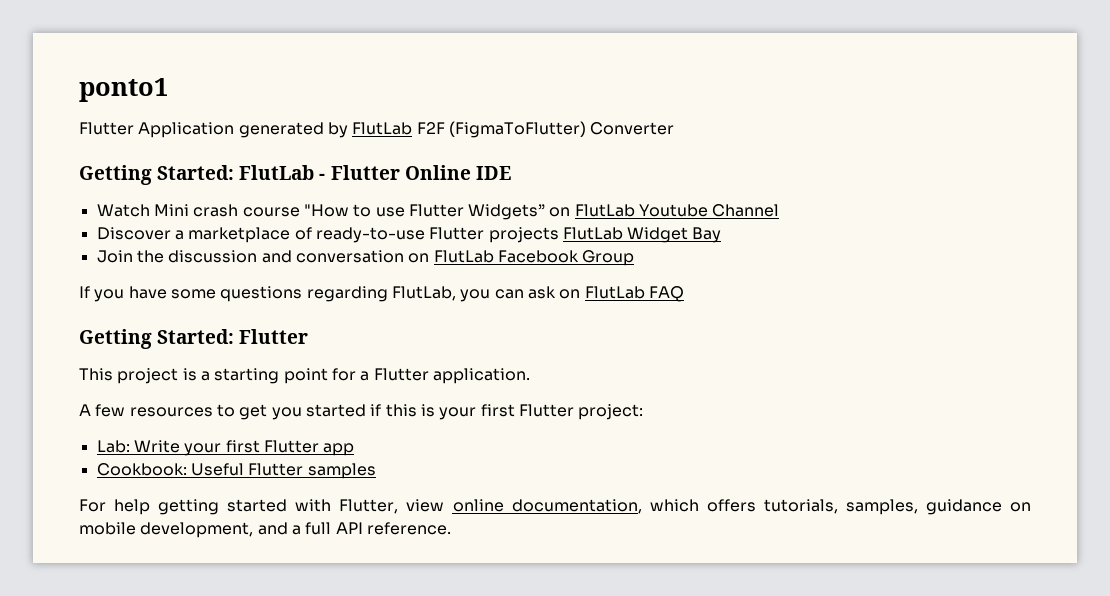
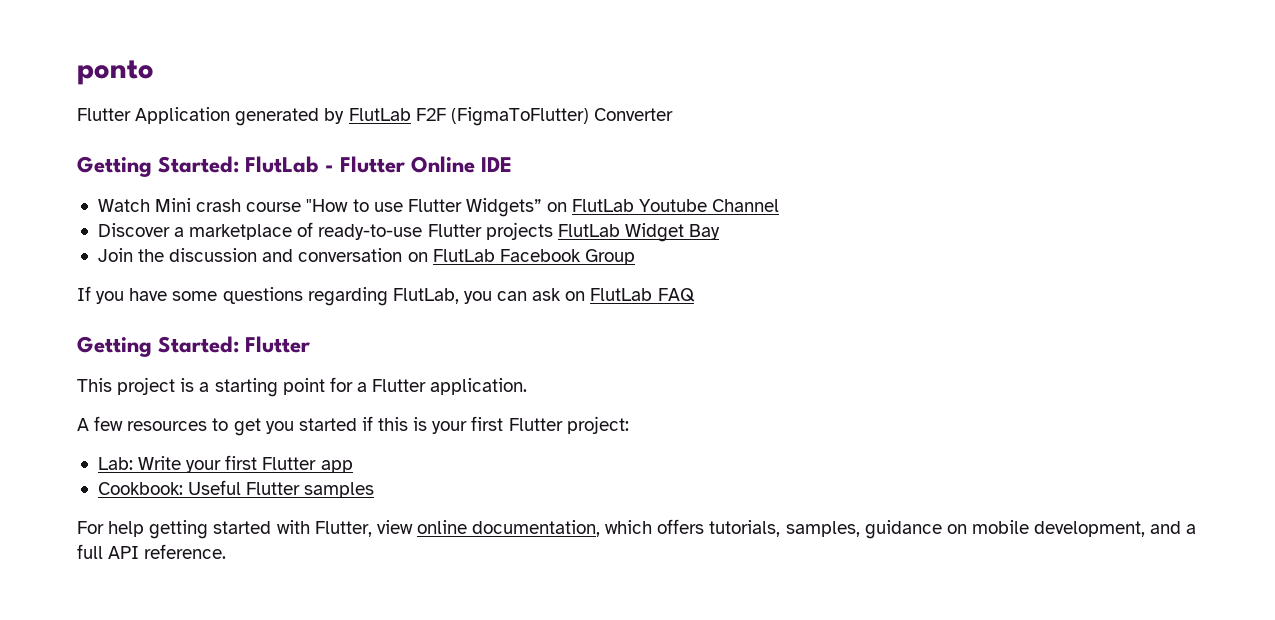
[79,78,168,102] ponto1 -> [77,60,154,85] ponto

